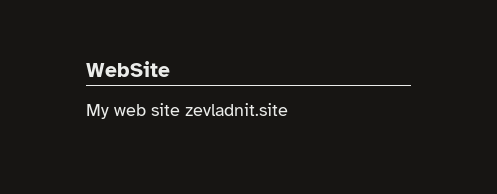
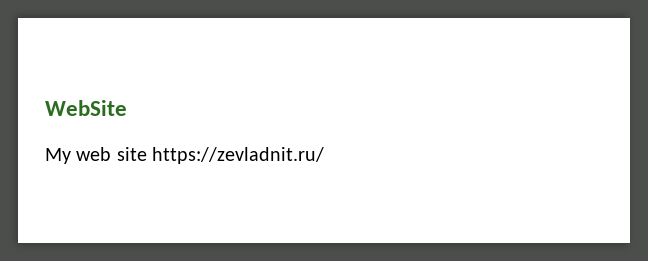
[185,103,288,116] zevladnit.site -> [152,147,325,164] https://zevladnit.ru/

